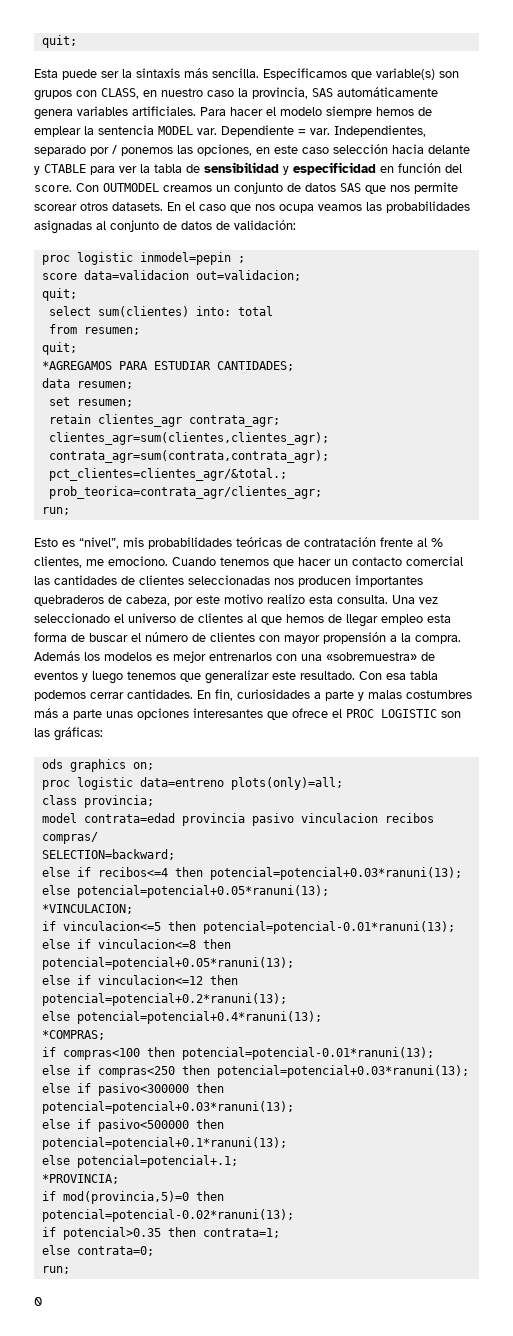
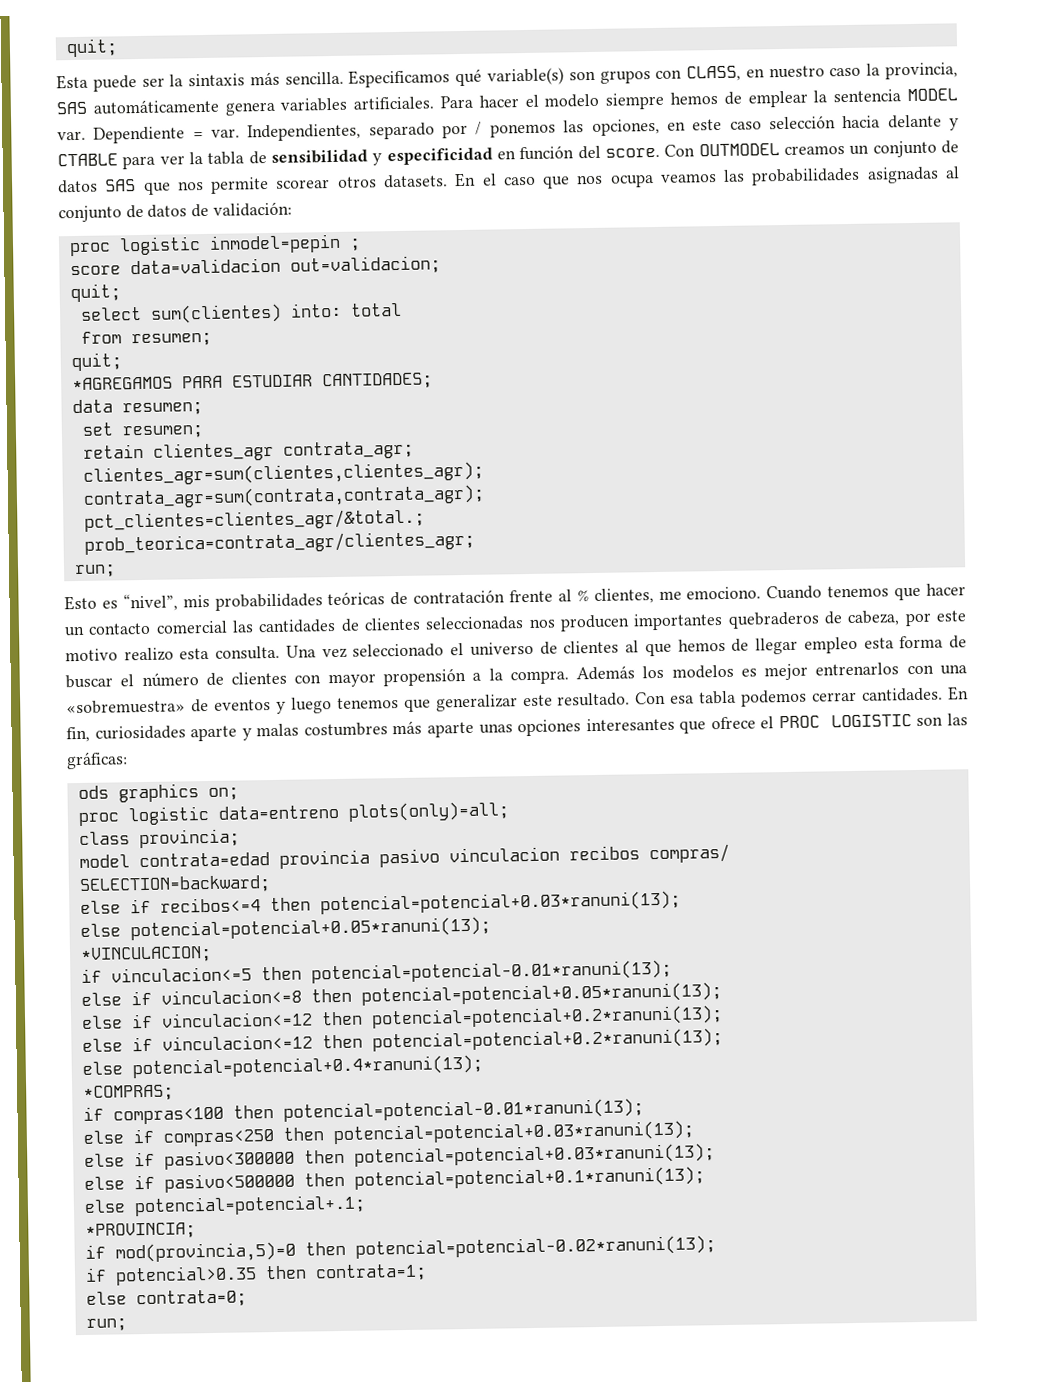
[351,71,372,80] que -> [455,68,483,87] qué
[314,690,354,701] a parte -> [190,725,238,742] aparte
[62,709,102,720] a parte -> [427,721,475,738] aparte
(287, 999) none -> [81,1028,723,1053] // else if vinculacion<=12 then potencial=potencial+0.2*ranuni(13);
[34,1297,42,1306] // 0 -> (127, 1324) none

